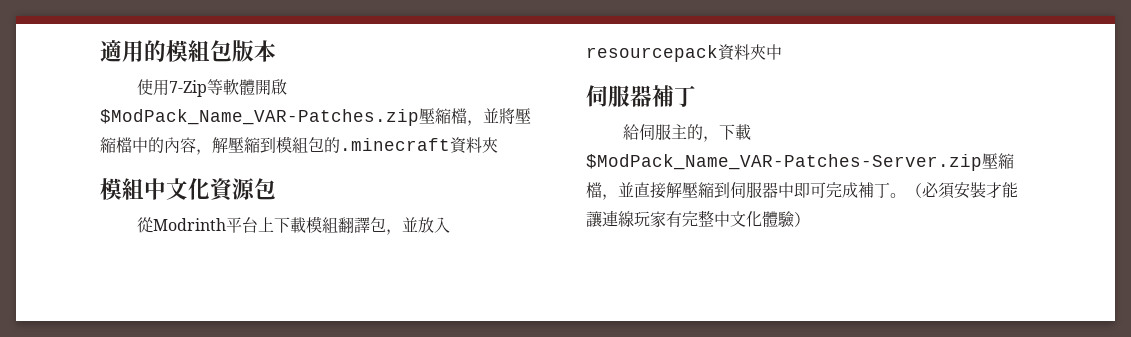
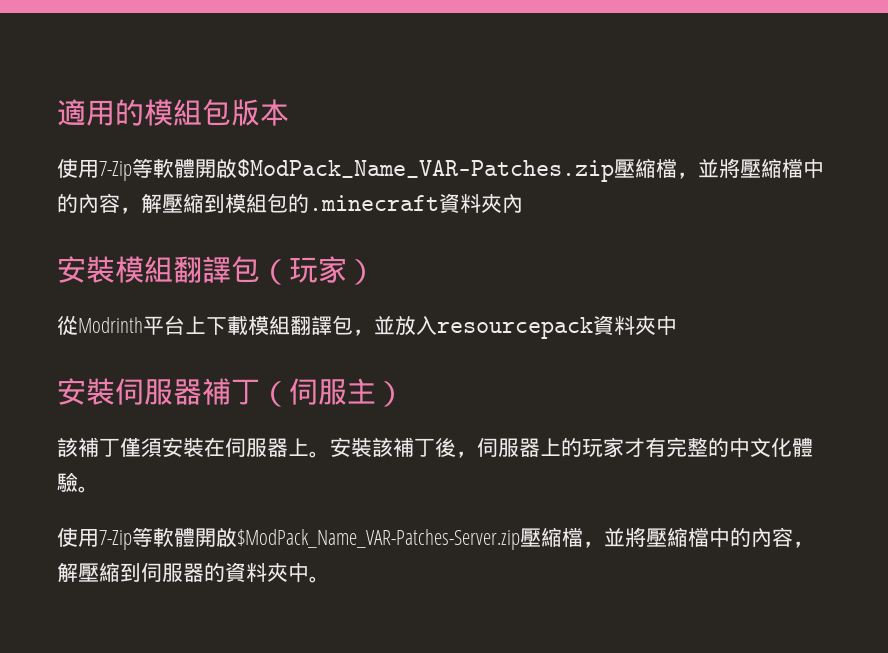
[100,178,276,202] // 模組中文化資源包 -> [502,194,523,213] [57,256,376,285] 內 // 安裝模組翻譯包（玩家）
(782, 52) none -> [57,378,115,405] 安裝
[622,124,751,142] [586,153,1014,171] [586,182,1018,200] [586,210,810,228] // 給伺服主的，下載$ModPack_Name_VAR-Patches-Server.zip壓縮檔，並直接解壓縮到伺服器中即可完成補丁。（必須安裝才能讓連線玩家有完整中文化體驗） -> [260,378,405,407] [57,437,813,458] [57,472,99,493] [57,527,814,550] [57,562,330,583] （伺服主） // 該補丁僅須安裝在伺服器上。安裝該補丁後，伺服器上的玩家才有完整的中文化體驗。 // 使用7-Zip等軟體開啟$ModPack_Name_VAR-Patches-Server.zip壓縮檔，並將壓縮檔中的內容，解壓縮到伺服器的資料夾中。

